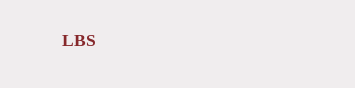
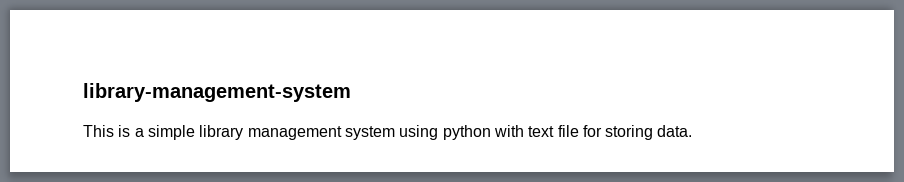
[62,35,96,46] LBS -> [83,83,351,102] [83,125,693,140] library-management-system // This is a simple library management system using python with text file for storing data.

